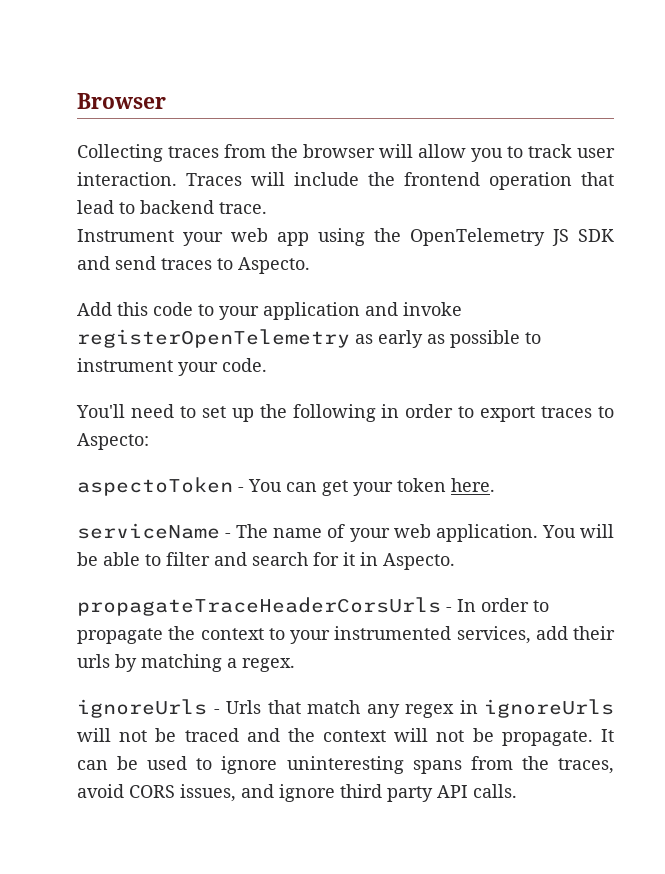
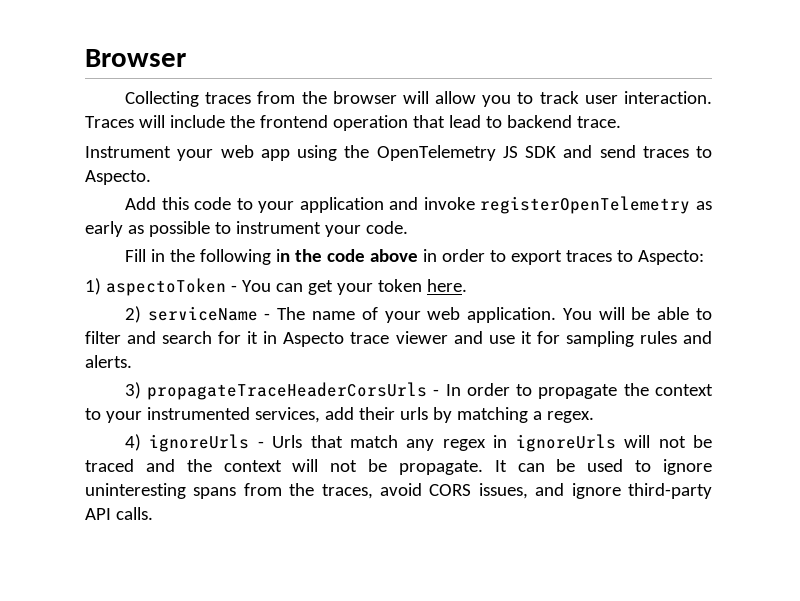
[76,404,376,422] You'll need to set up the following -> [124,249,418,265] Fill in the following in the code above
(149, 441) none -> [85,278,101,295] 1)
(495, 485) none -> [124,306,141,323] 2)
[383,553,455,570] Aspecto. // -> [283,331,712,347] [85,355,132,368] [124,382,141,399] Aspecto trace viewer and use it for sampling rules and alerts. // 3)
(295, 665) none -> [124,434,141,451] 4)
[340,784,433,802] third party -> [628,483,713,499] third-party

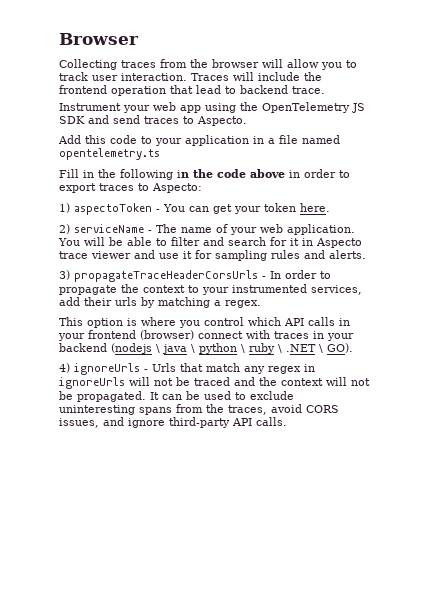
[389,196,712,214] [85,221,408,237] and invoke registerOpenTelemetry as early as possible to instrument your code. -> [253,135,340,144] [59,148,160,160] in a file named opentelemetry.ts
(594, 417) none -> [59,317,350,328] [58,330,354,341] [59,343,353,354] // This option is where you control which API calls in your frontend (browser) connect with traces in your backend (nodejs \ java \ python \ ruby \ .NET \ GO).
[398,460,483,475] propagate. -> [77,391,146,402] propagated.
[663,459,712,475] ignore -> [250,391,294,400] exclude

